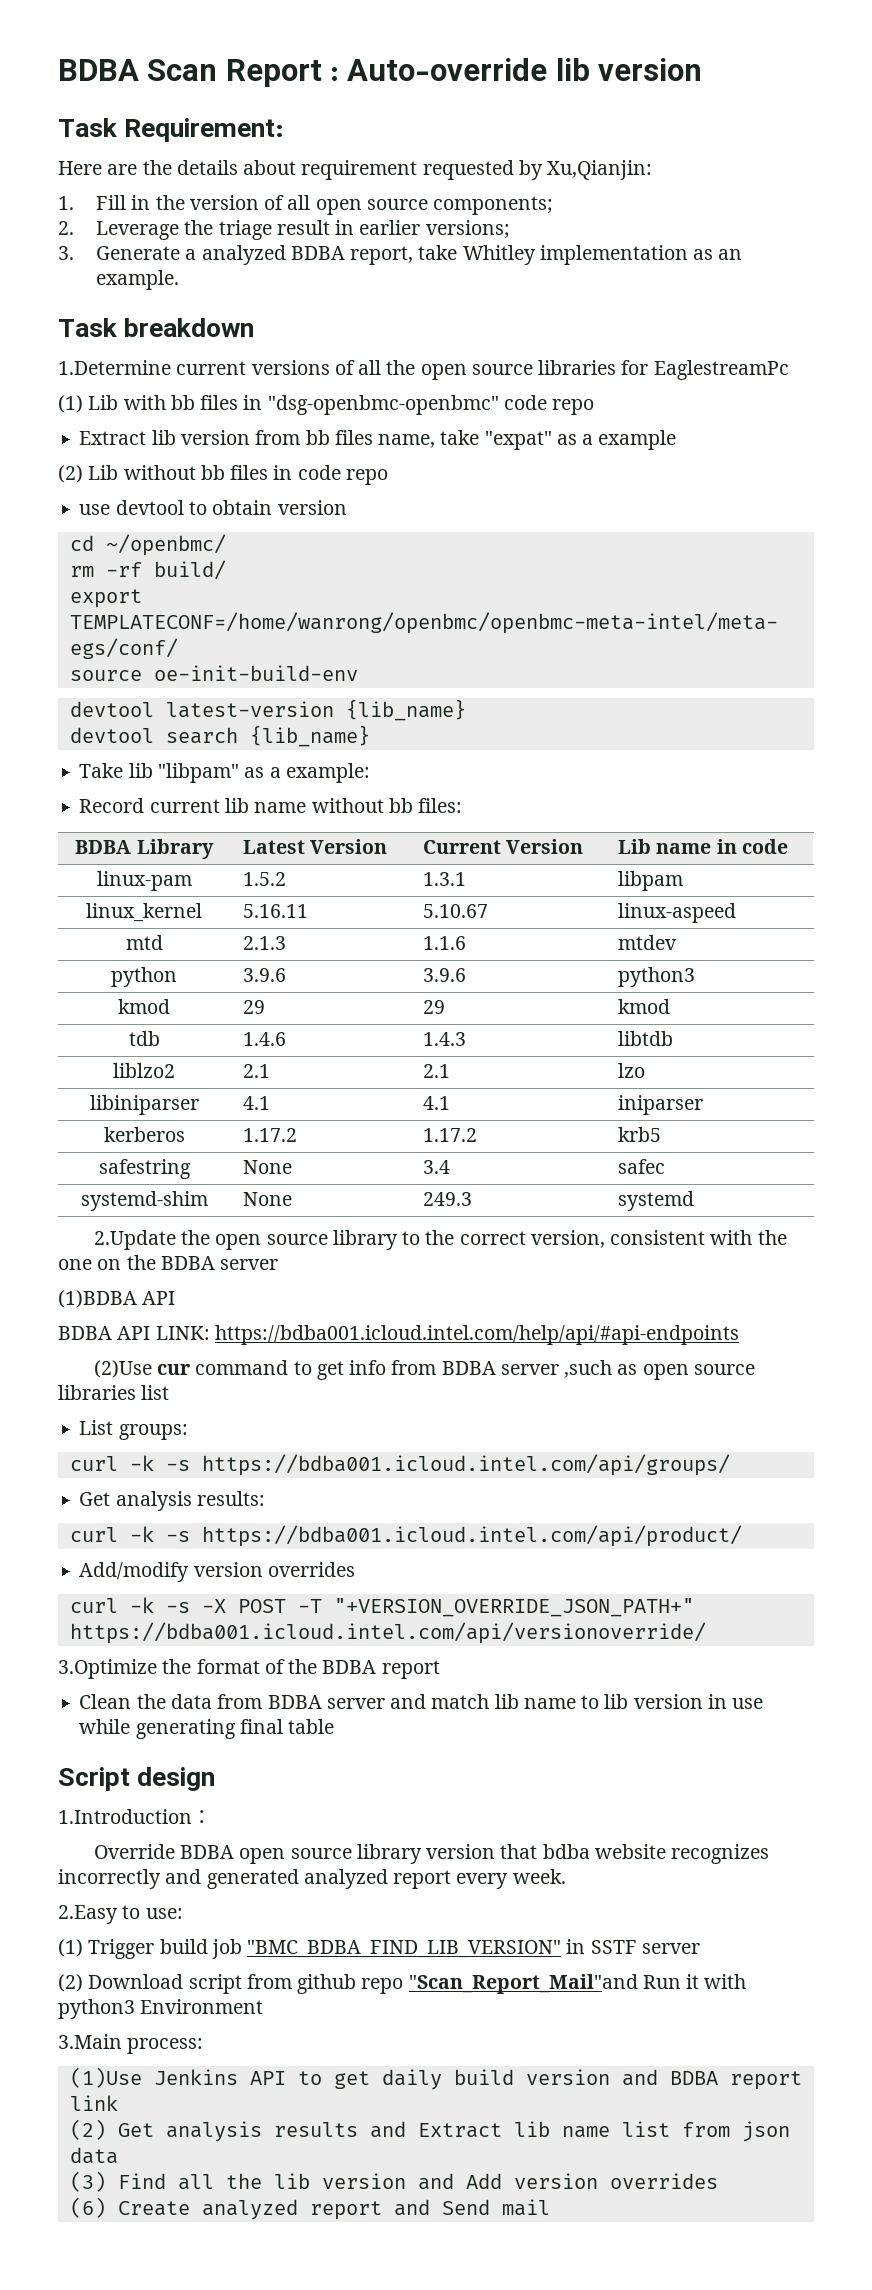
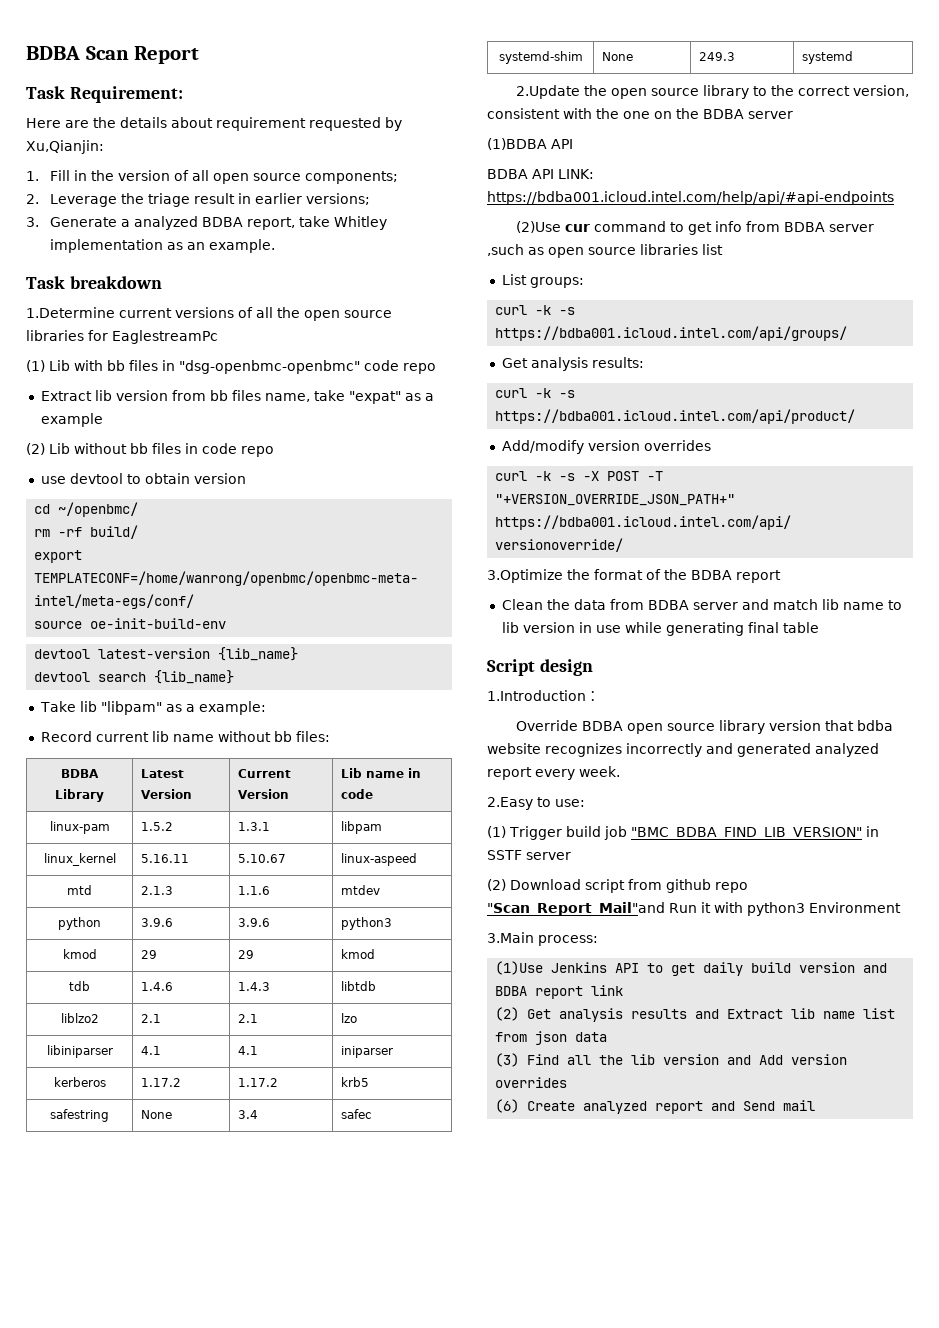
[330,58,703,81] : Auto-override lib version -> (200, 55) none

